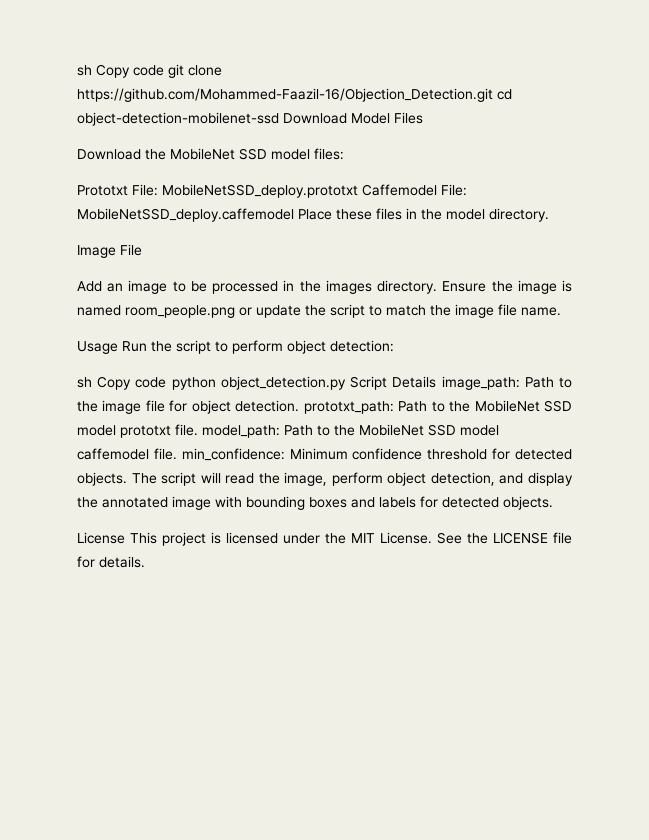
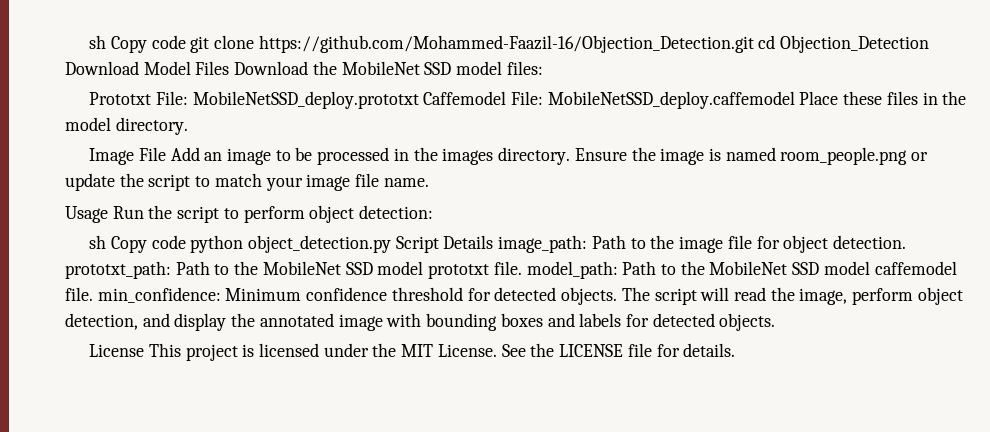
[77,112,279,126] object-detection-mobilenet-ssd -> [780,35,930,53] Objection_Detection
(423, 118) // -> (230, 68) none
(142, 250) // -> (166, 154) none
[430,305,451,316] the -> [265,177,303,191] your

